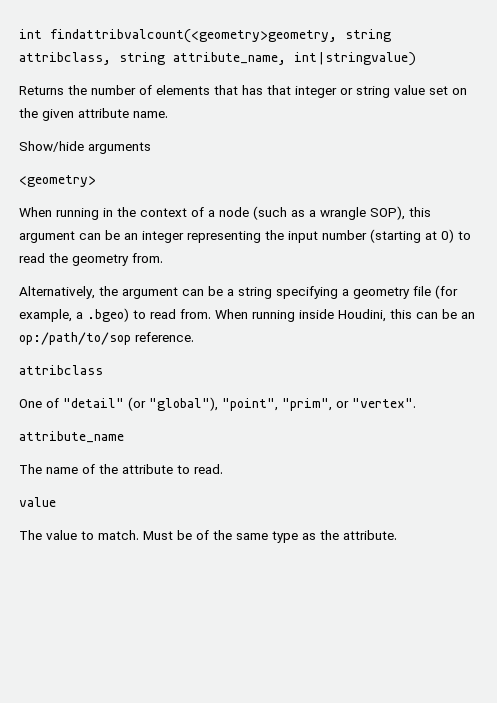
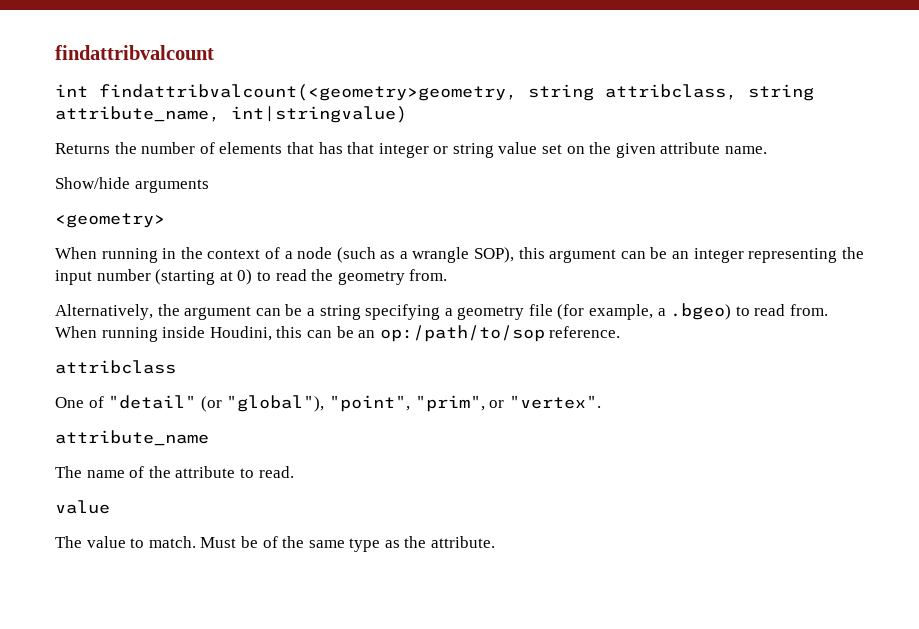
(19, 34) none -> [55,45,214,60] findattribvalcount //

